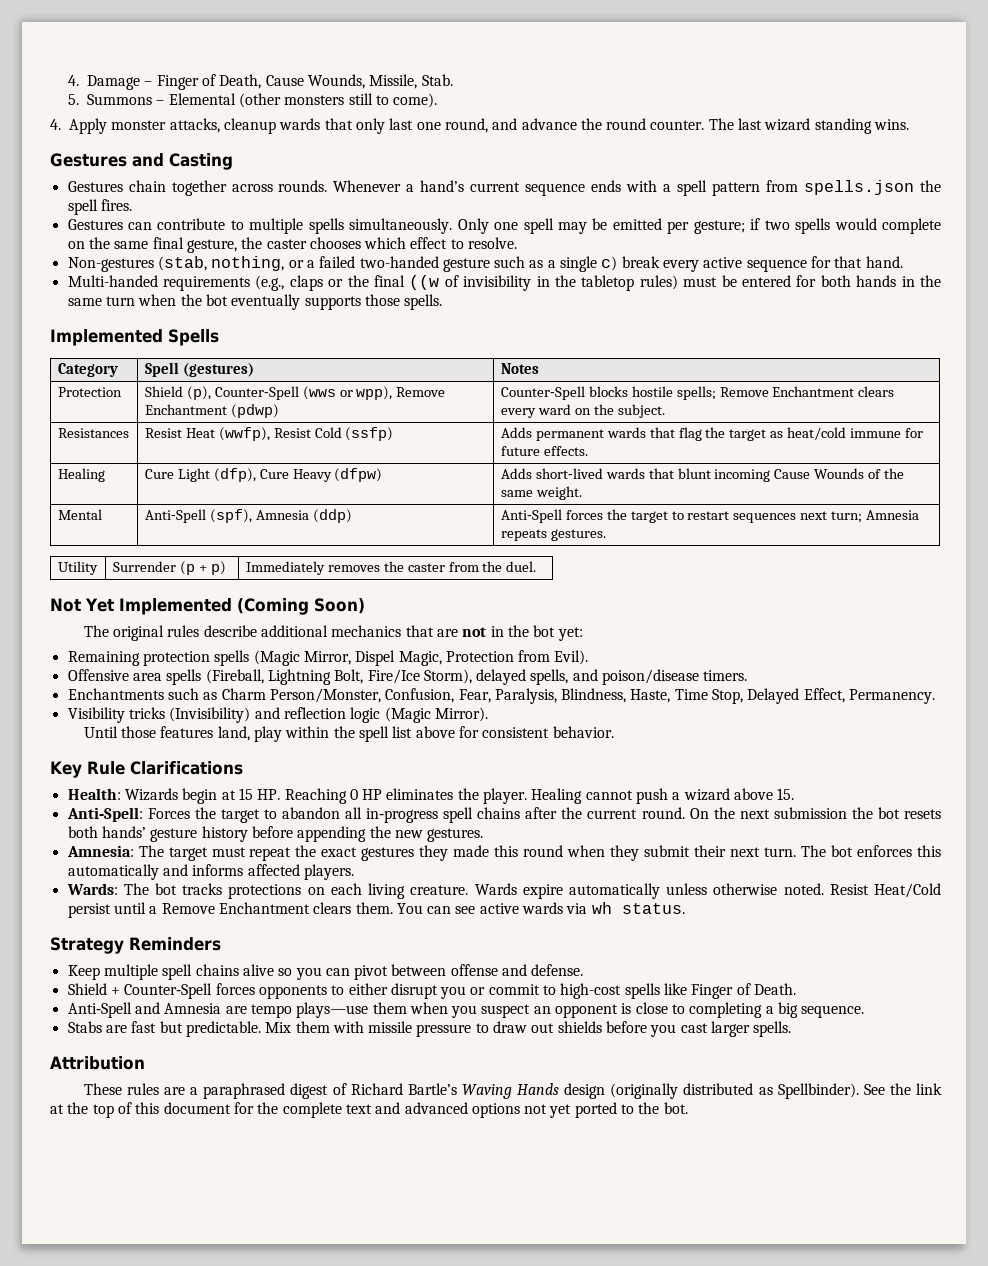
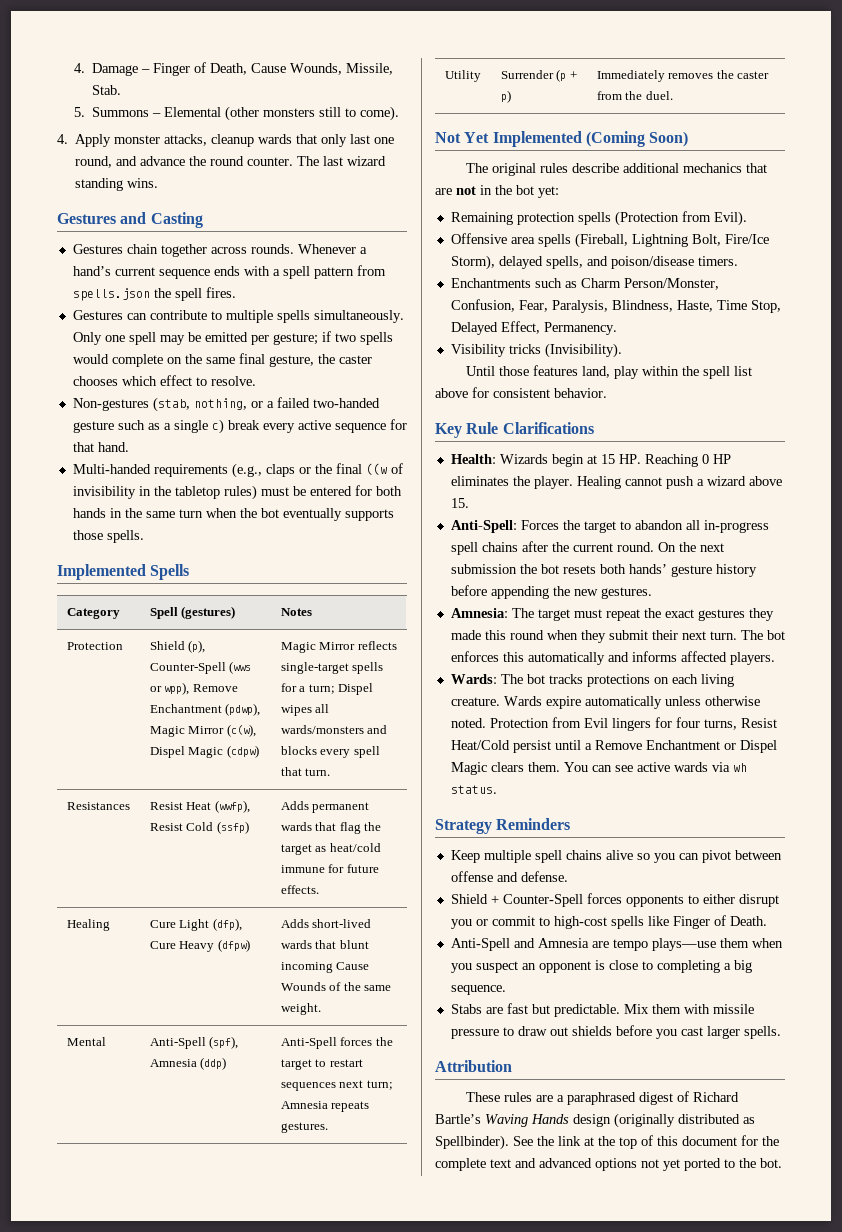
[230,404,279,418] [500,386,895,400] [500,404,665,418] (pdwp) | Counter‑Spell blocks hostile spells; Remove Enchantment clears every ward on the subject. -> [225,703,261,716] [149,724,256,737] [149,745,259,758] [280,641,397,653] [280,662,384,674] [280,683,374,695] [280,704,330,716] [280,725,388,734] [280,746,380,758] [280,767,331,776] (pdwp), Magic Mirror (c(w), Dispel Magic (cdpw) | Magic Mirror reflects single-target spells for a turn; Dispel wipes all wards/monsters and blocks every spell that turn.
[253,650,514,666] (Magic Mirror, Dispel Magic, Protection -> [614,211,679,226] (Protection
[169,707,488,723] (Invisibility) and reflection logic (Magic Mirror). -> [544,343,622,358] (Invisibility).
(824, 889) none -> [489,717,737,731] Protection from Evil lingers for four turns,
(310, 908) none -> [723,740,777,753] [450,762,487,775] or Dispel Magic

